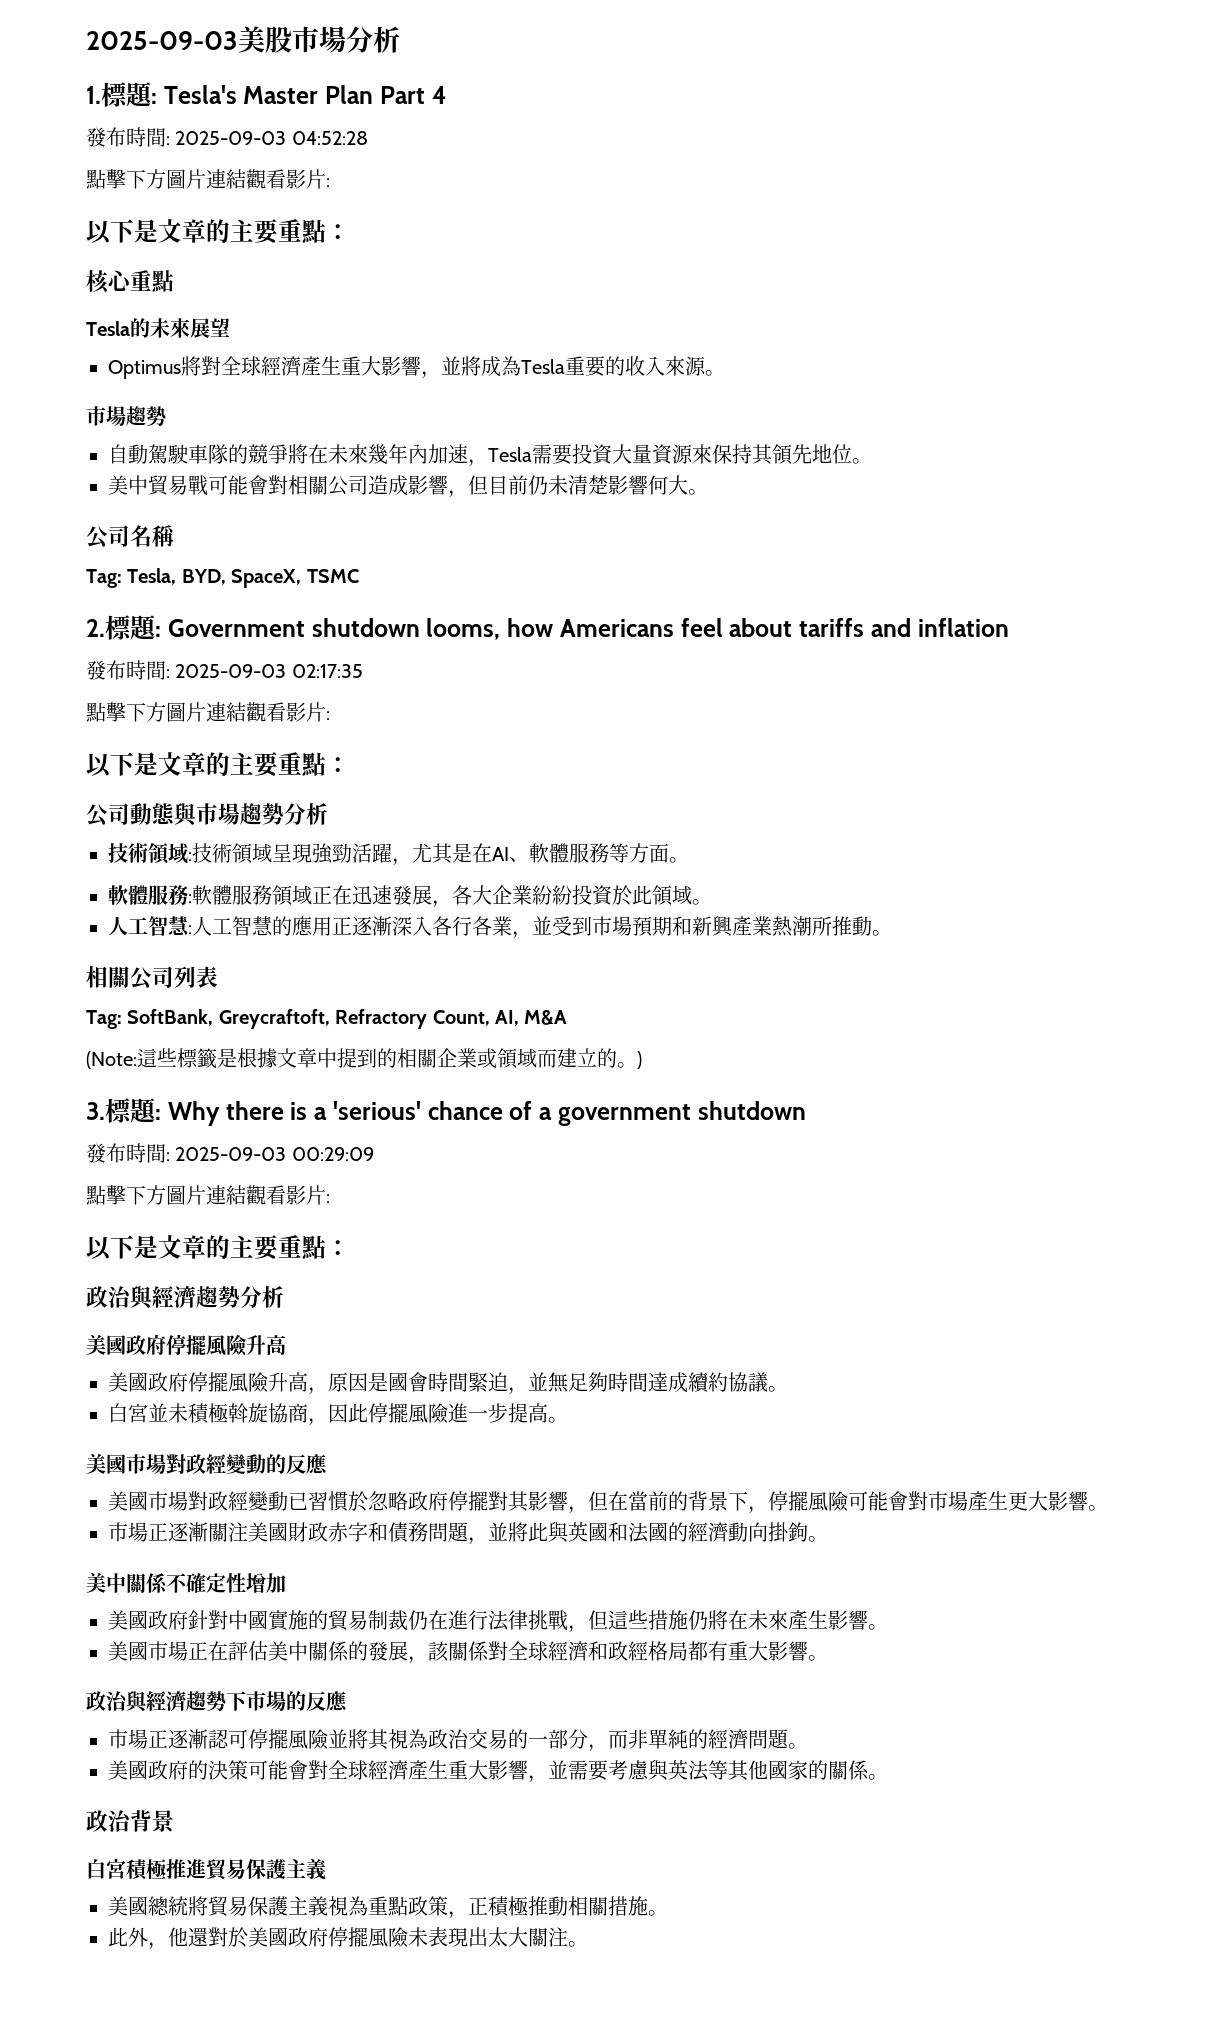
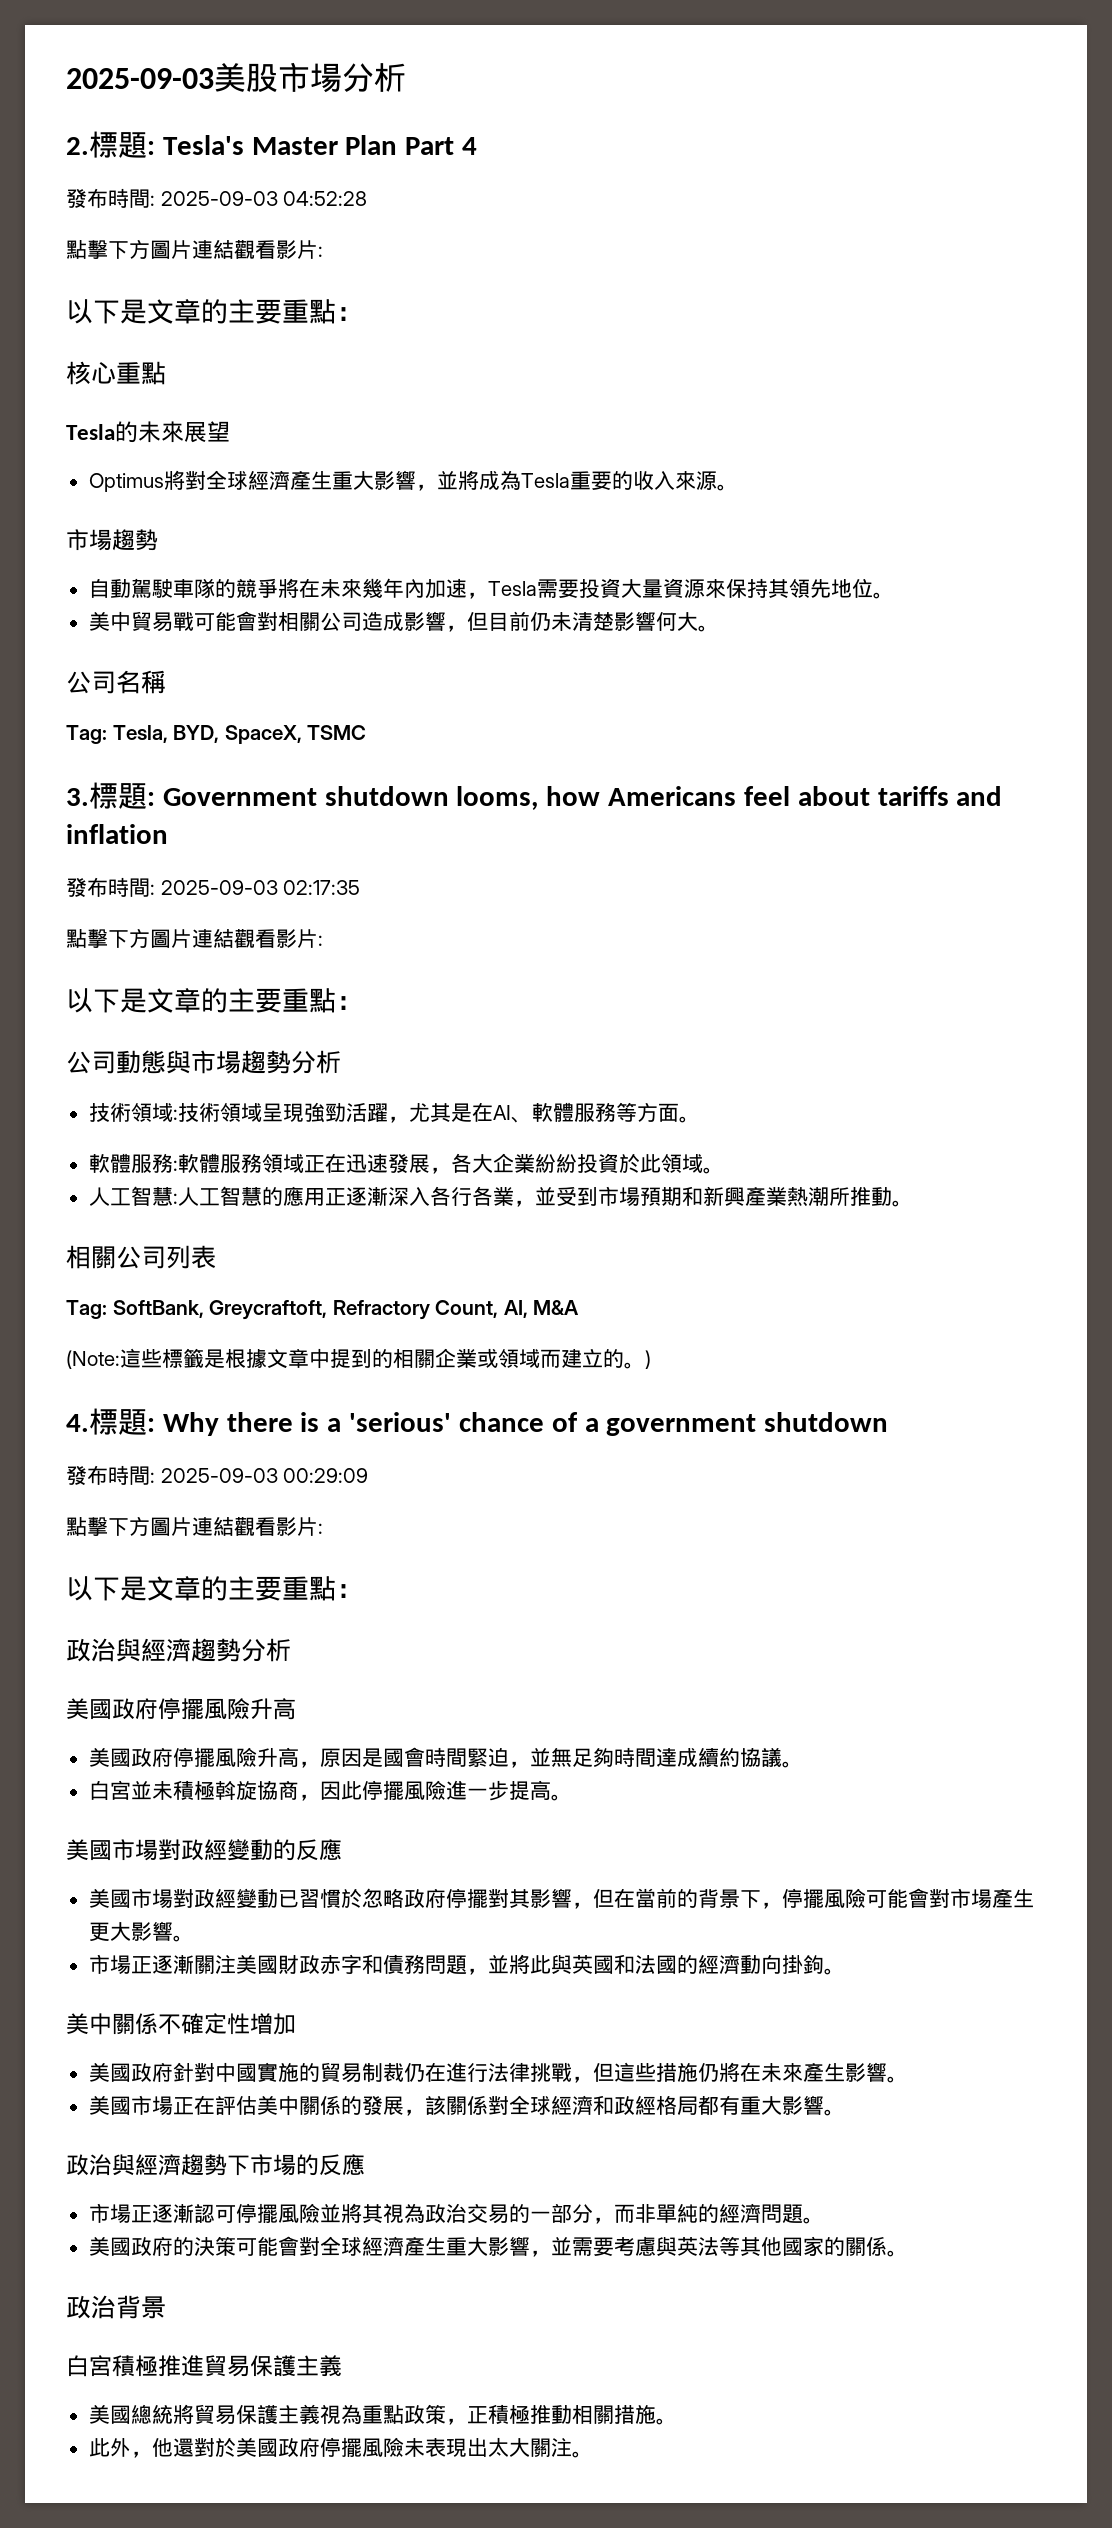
[86,86,101,104] 1. -> [66,137,89,155] 2.
[86,619,105,637] 2. -> [66,788,89,806] 3.
[86,1102,105,1120] 3. -> [66,1414,89,1432] 4.

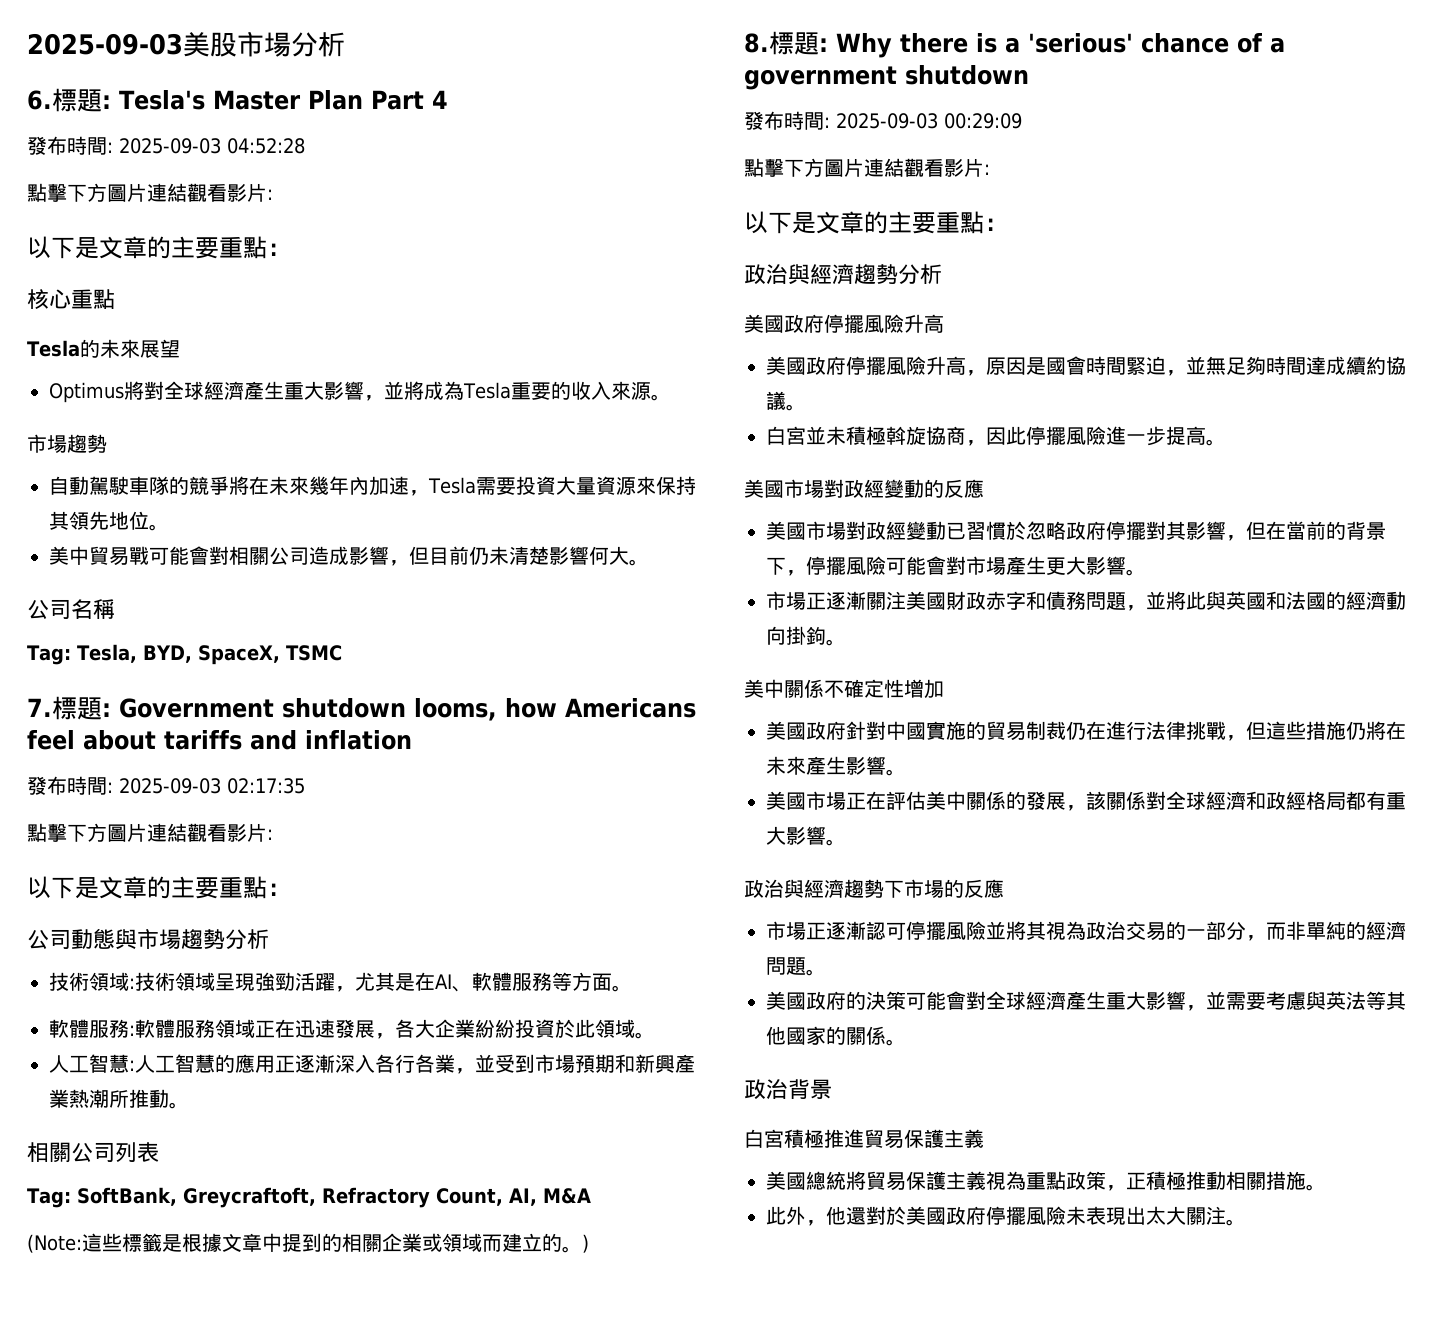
[66,137,89,155] 2. -> [27,90,52,110] 6.
[66,788,89,806] 3. -> [27,698,52,717] 7.
[66,1414,89,1432] 4. -> [744,33,769,53] 8.

